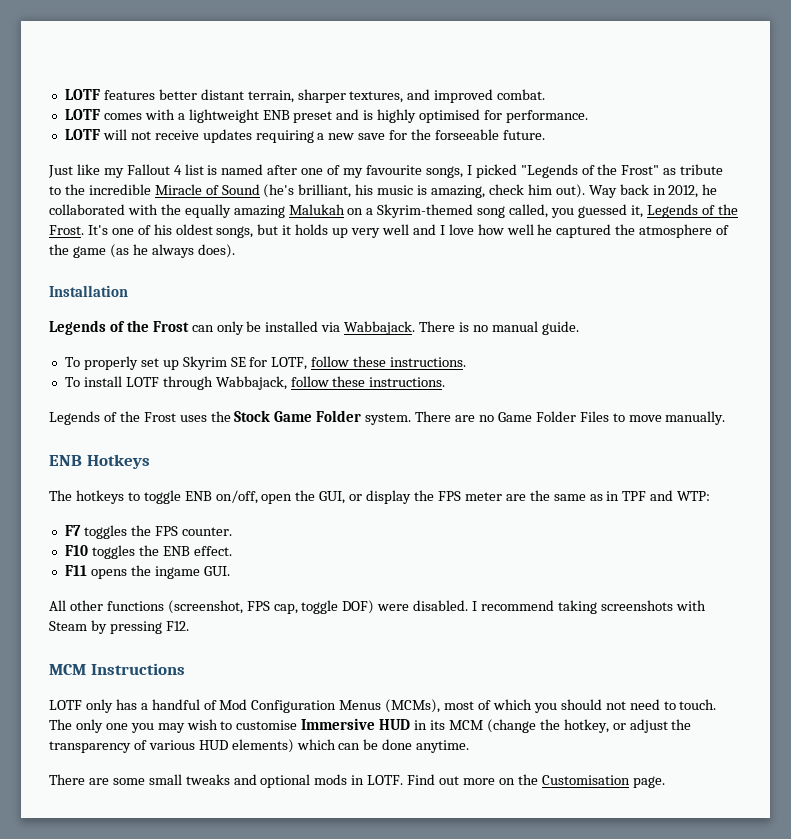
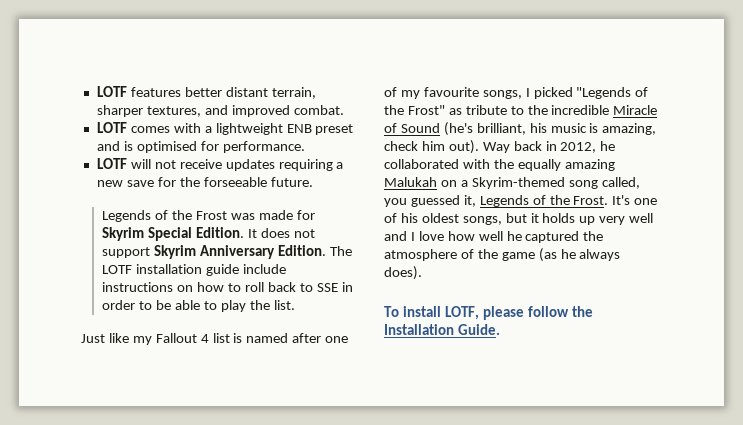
[377,109,417,123] highly -> (133, 146) none
(545, 135) none -> [102,210,315,222] [102,227,315,241] [102,245,352,259] [102,264,286,276] [102,282,353,292] [102,300,295,312] // Legends of the Frost was made for Skyrim Special Edition. It does not support Skyrim Anniversary Edition. The LOTF installation guide include instructions on how to roll back to SSE in order to be able to play the list.
[49,285,128,297] [49,320,579,335] [64,356,467,370] [64,376,446,390] [49,410,726,425] [49,454,150,469] [49,490,711,504] [64,525,232,539] [64,545,232,559] [64,565,230,579] [49,600,706,614] [49,620,189,634] [49,663,185,675] [49,699,717,713] [49,718,692,733] [49,739,470,753] [49,774,665,788] Installation // Legends of the Frost can only be installed via Wabbajack. There is no manual guide. // To properly set up Skyrim SE for LOTF, follow these instructions. // To install LOTF through Wabbajack, follow these instructions. // Legends of the Frost uses the Stock Game Folder system. There are no Game Folder Files to move manually. // ENB Hotkeys // The hotkeys to toggle ENB on/off, open the GUI, or display the FPS meter are the same as in TPF and WTP: // F7 toggles the FPS counter. // F10 toggles the ENB effect. // F11 opens the ingame GUI. // All other functions (screenshot, FPS cap, toggle DOF) were disabled. I recommend taking screenshots with Steam by pressing F12. // MCM Instructions // LOTF only has a handful of Mod Configuration Menus (MCMs), most of which you should not need to touch. The only one you may wish to customise Immersive HUD in its MCM (change the hotkey, or adjust the transparency of various HUD elements) which can be done anytime. // There are some small tweaks and optional mods in LOTF. Find out more on the Customisation page. -> [384,306,593,320] [384,324,500,335] To install LOTF, please follow the Installation Guide.

